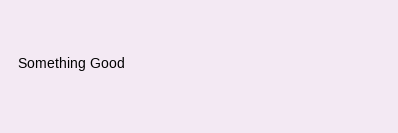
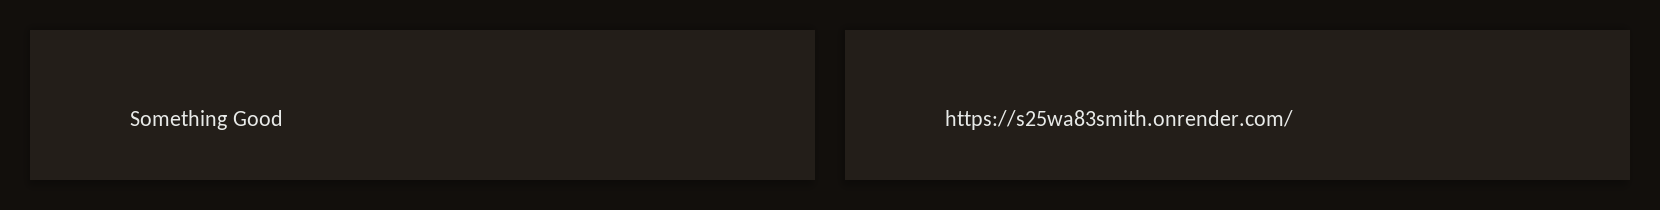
(125, 62) none -> [945,110,1293,130] // https://s25wa83smith.onrender.com/

